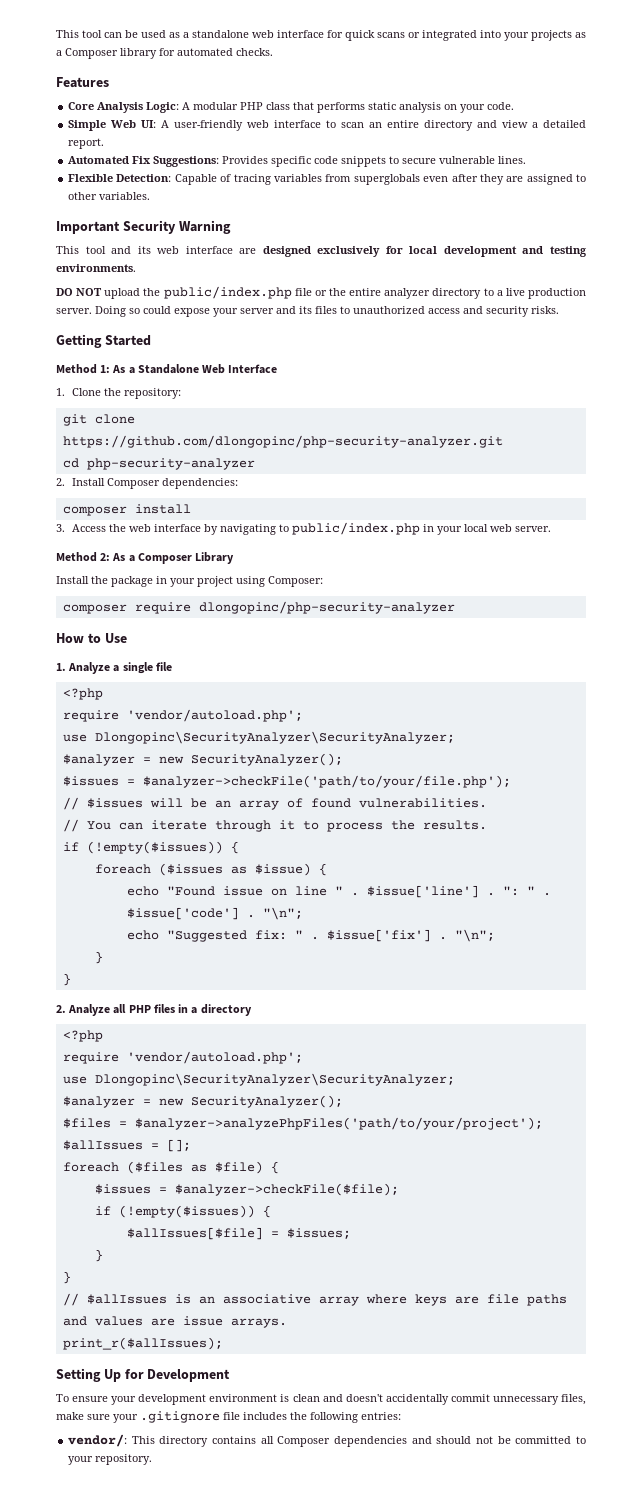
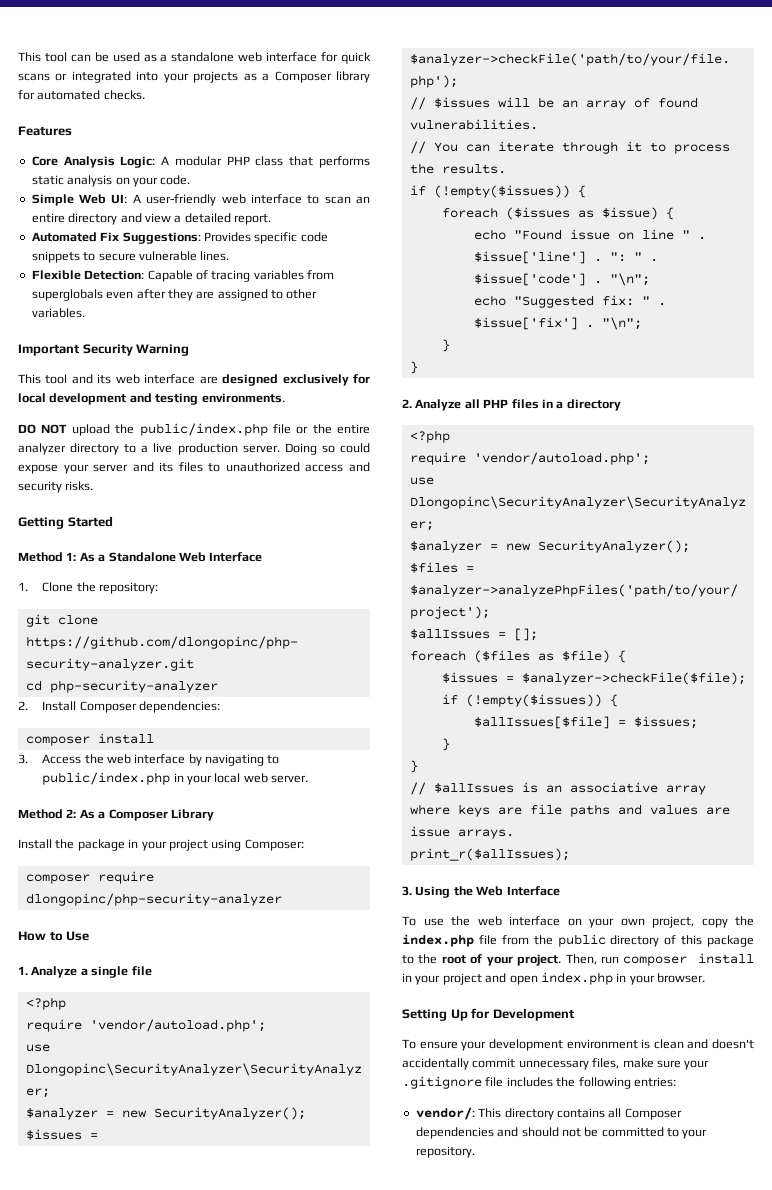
(223, 1343) none -> [402,886,560,898] [402,916,754,928] [402,934,754,947] [402,953,754,966] [402,972,705,985] // 3. Using the Web Interface // To use the web interface on your own project, copy the index.php file from the public directory of this package to the root of your project. Then, run composer install in your project and open index.php in your browser.

